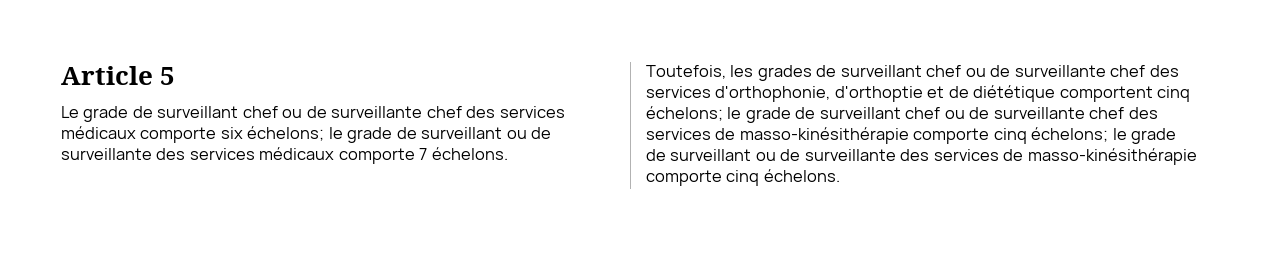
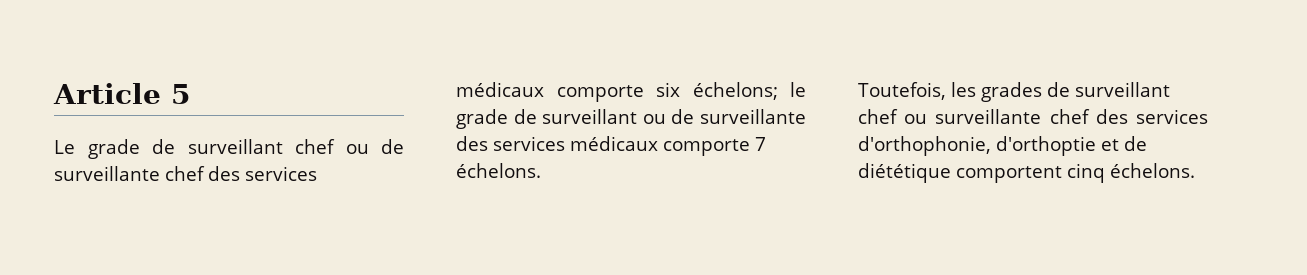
[990,65,1011,77] de -> (928, 119) none
[646,106,1158,123] [646,127,1177,144] [646,148,1197,165] [646,170,760,186] échelons; le grade de surveillant chef ou de surveillante chef des services de masso-kinésithérapie comporte cinq échelons; le grade de surveillant ou de surveillante des services de masso-kinésithérapie comporte cinq -> (1105, 173) none

